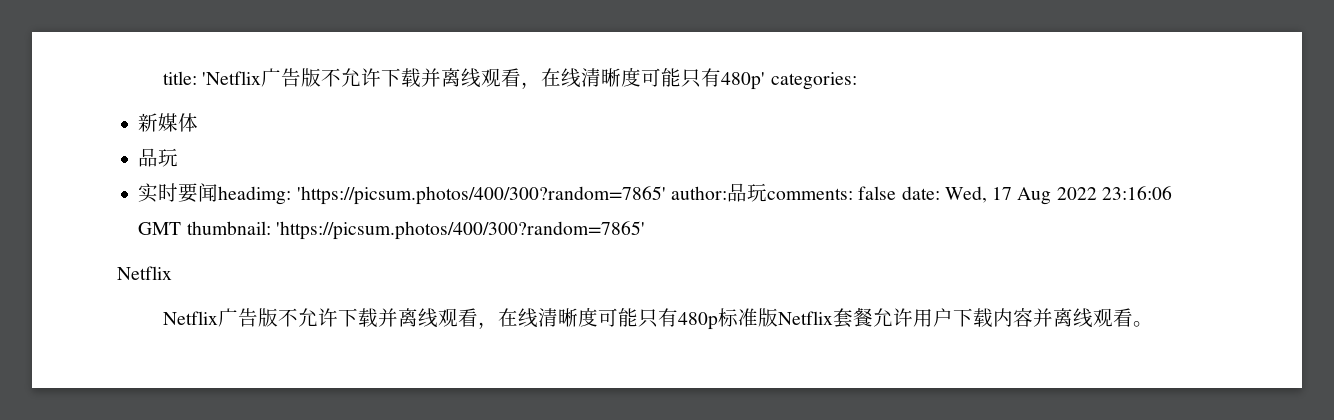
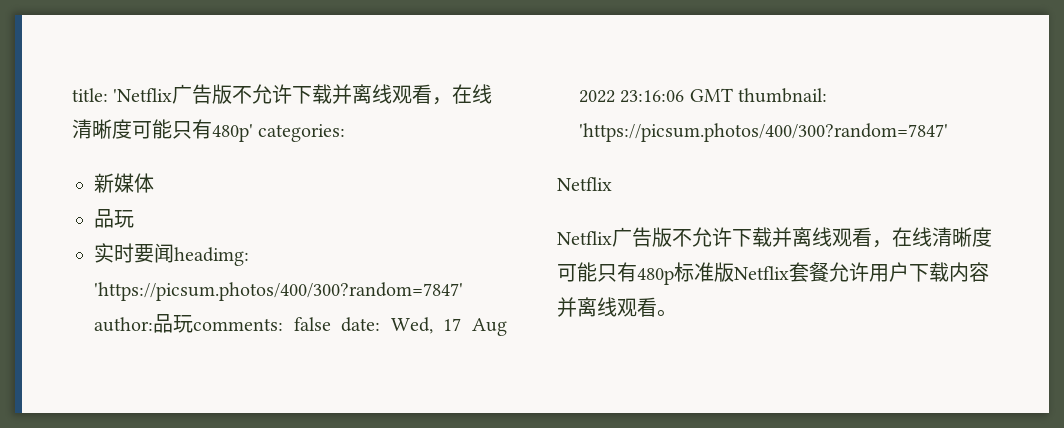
[296,186,666,205] 'https://picsum.photos/400/300?random=7865' -> [94,282,463,301] 'https://picsum.photos/400/300?random=7847'
[275,221,645,240] 'https://picsum.photos/400/300?random=7865' -> [579,123,948,142] 'https://picsum.photos/400/300?random=7847'

